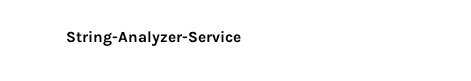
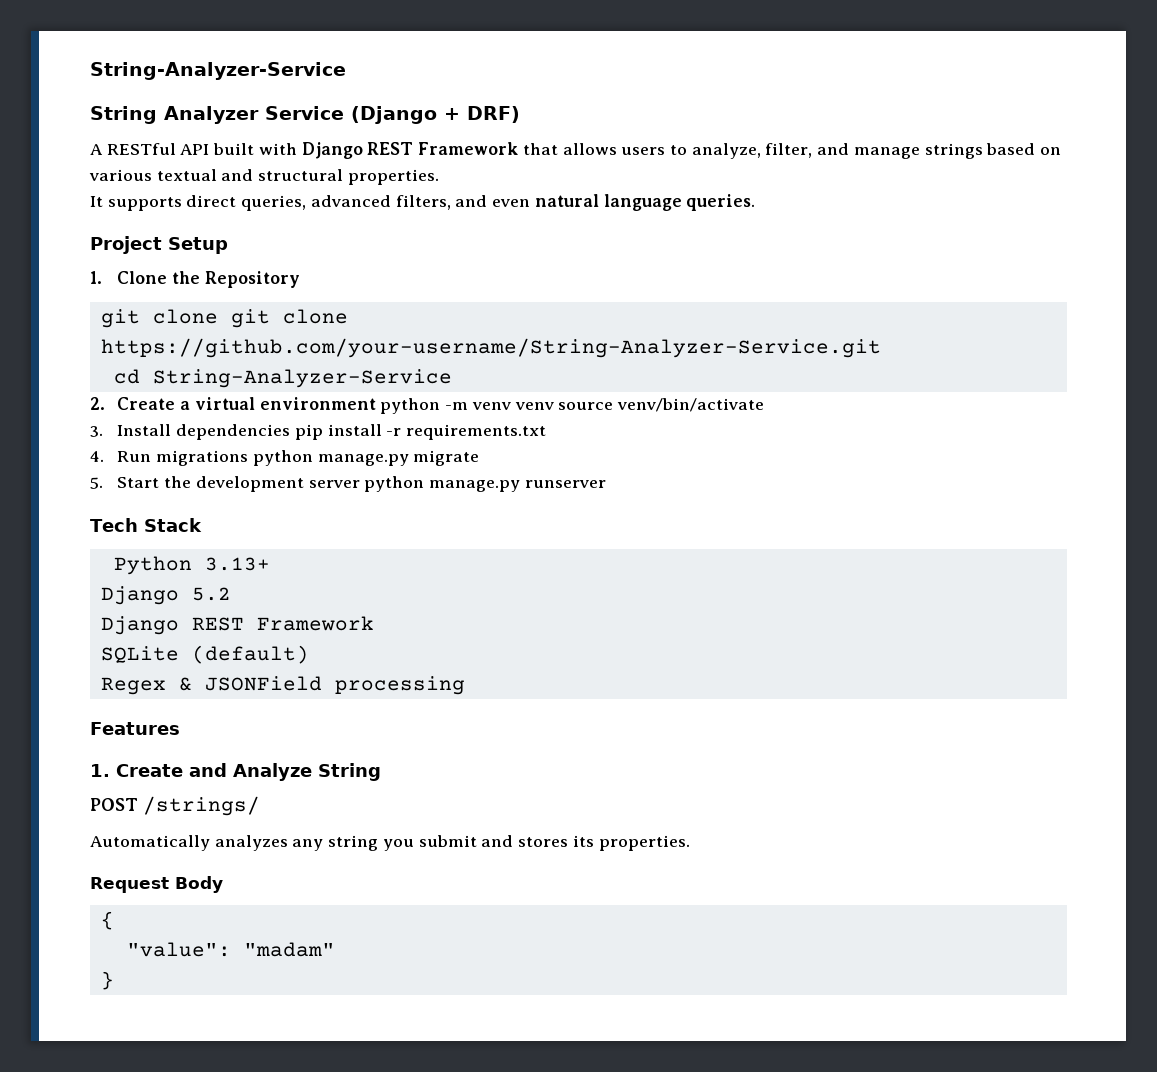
[66,30,241,46] String-Analyzer-Service -> [90,62,346,80] [90,106,520,124] [90,142,1062,159] [89,169,439,185] [90,194,756,211] [90,236,228,254] [90,271,300,288] [100,309,348,328] [100,338,881,358] [113,369,452,388] [90,397,764,414] [90,424,547,440] [90,450,480,466] [90,476,606,492] [90,518,202,532] [113,556,270,575] [100,586,231,605] [100,616,374,635] [100,645,309,664] [100,676,465,695] [90,722,180,735] [90,763,381,781] [90,796,260,816] [90,835,690,851] [90,876,223,893] [100,911,114,930] [126,942,335,957] [100,971,114,990] String-Analyzer-Service // String Analyzer Service (Django + DRF) // A RESTful API built with Django REST Framework that allows users to analyze, filter, and manage strings based on various textual and structural properties. // It supports direct queries, advanced filters, and even natural language queries. // Project Setup // 1. Clone the Repository // git clone git clone https://github.com/your-username/String-Analyzer-Service.git // cd String-Analyzer-Service // 2. Create a virtual environment python -m venv venv source venv/bin/activate // 3. Install dependencies pip install -r requirements.txt // 4. Run migrations python manage.py migrate // 5. Start the development server python manage.py runserver // Tech Stack // Python 3.13+ // Django 5.2 // Django REST Framework // SQLite (default) // Regex & JSONField processing // Features // 1. Create and Analyze String // POST /strings/ // Automatically analyzes any string you submit and stores its properties. // Request Body // { // "value": "madam" // }

